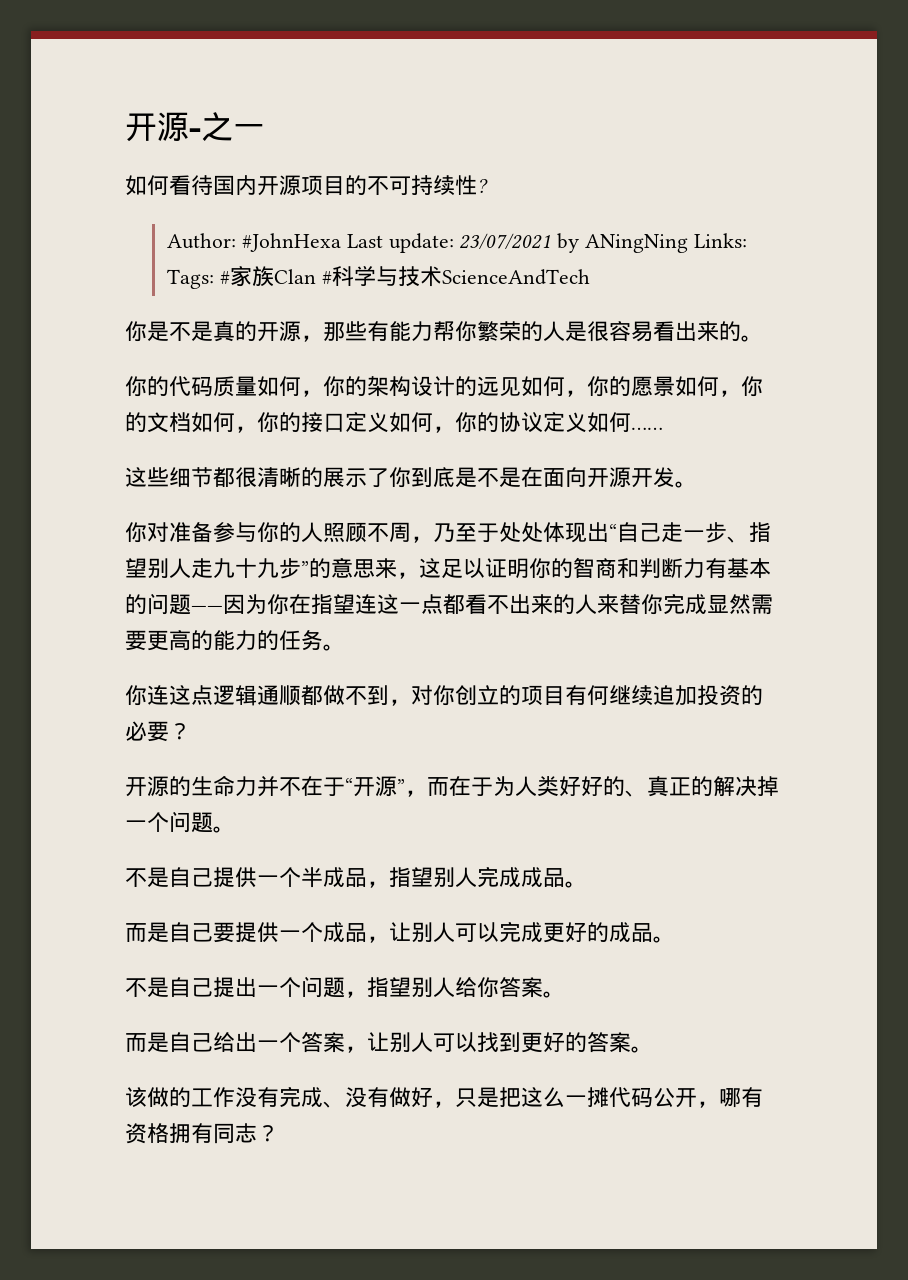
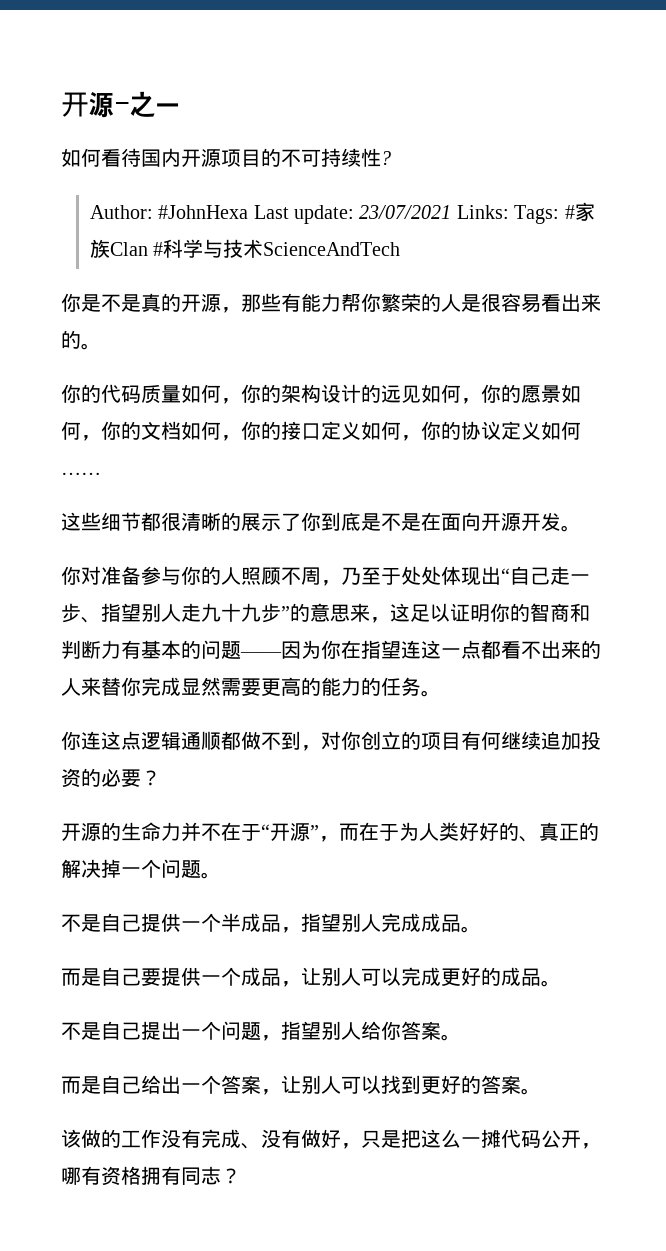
[557,233,688,253] by ANingNing -> (452, 212) none

